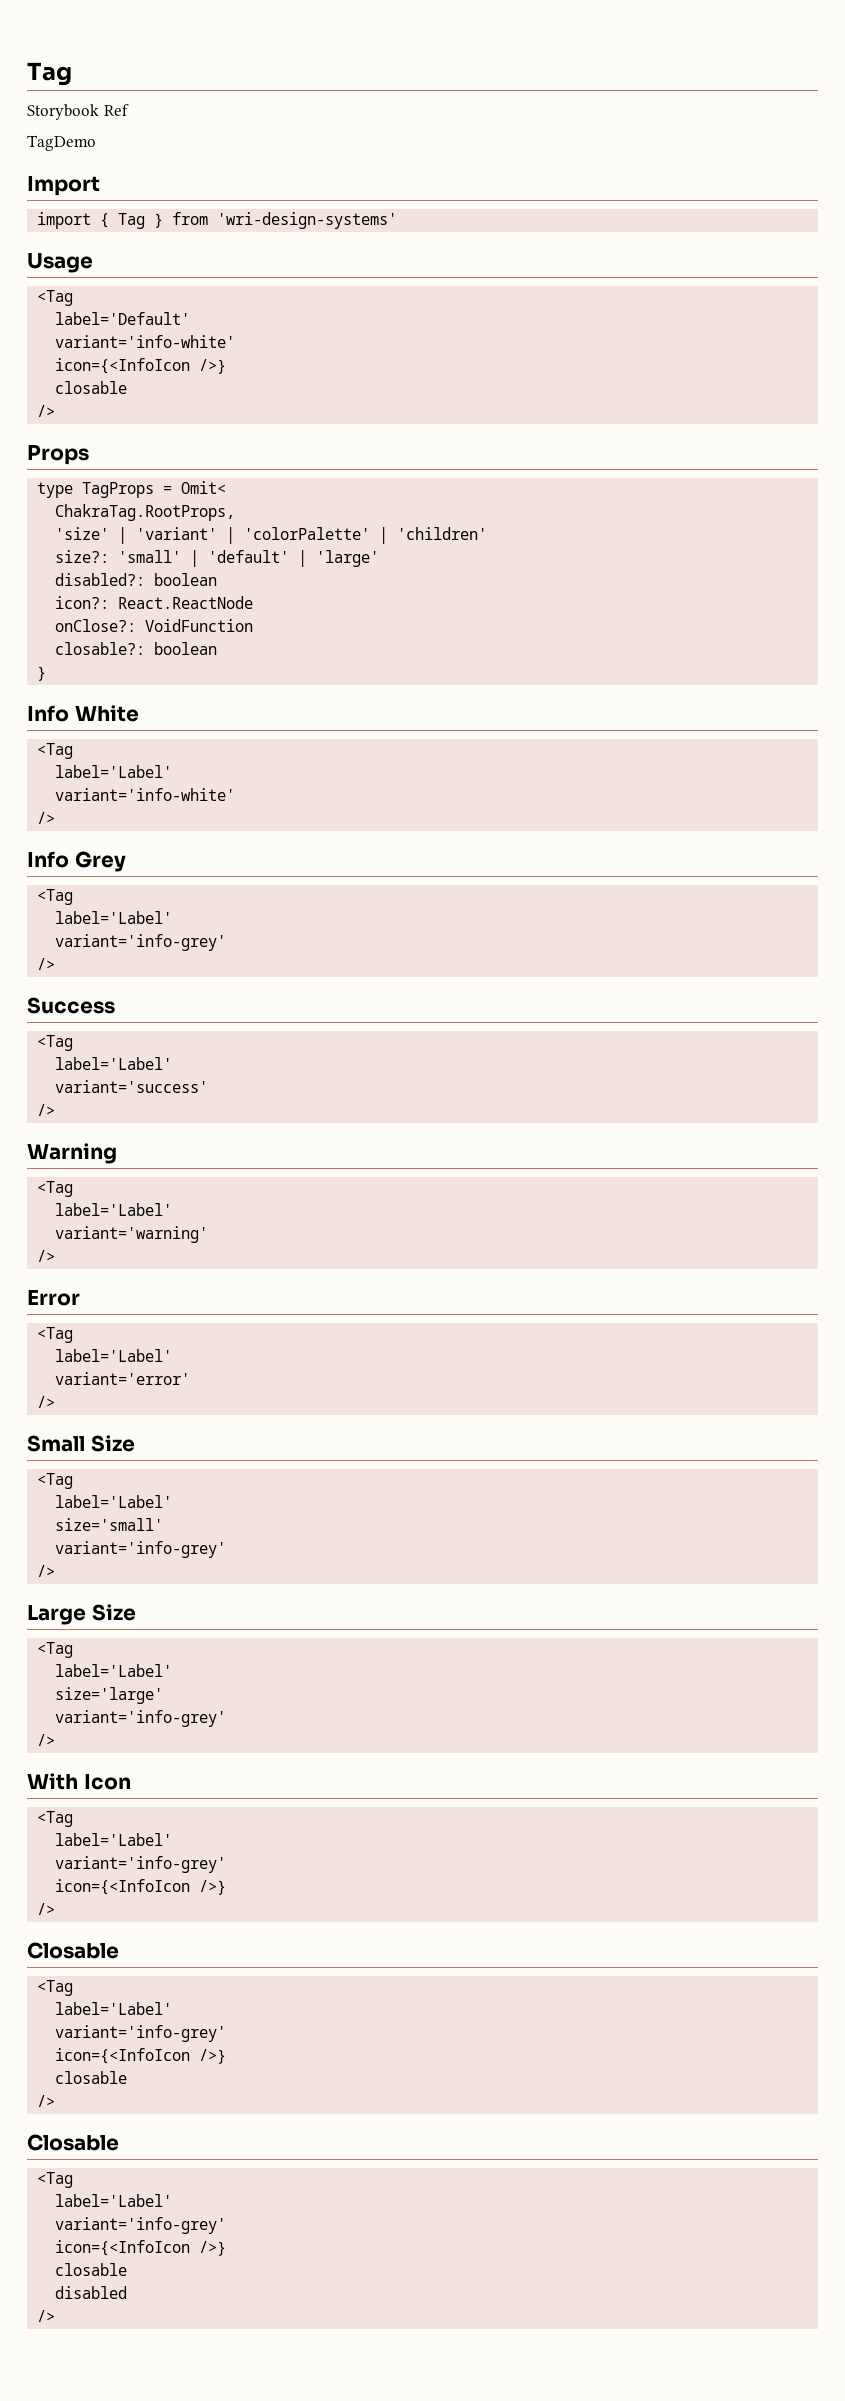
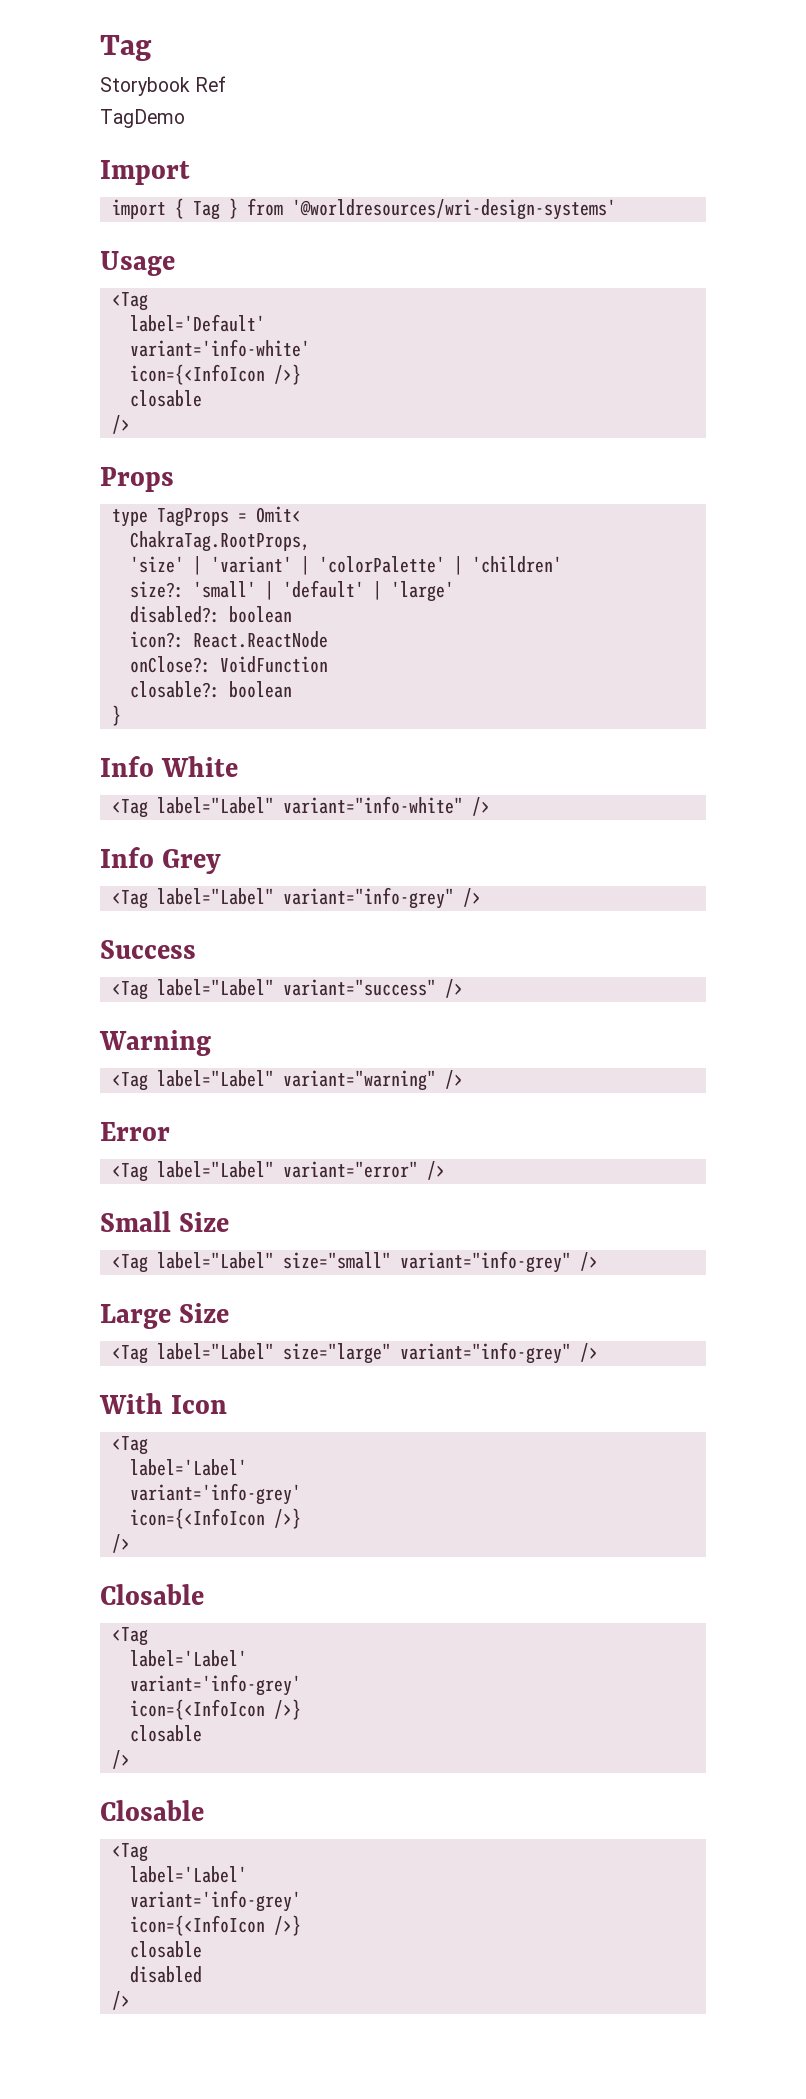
[217,212,398,229] 'wri-design-systems' -> [291,199,616,220] '@worldresources/wri-design-systems'
[55,765,173,778] [55,788,236,801] // label='Label' // variant='info-white' // -> [156,796,463,814] label="Label" variant="info-white"
[55,911,173,924] [55,934,227,951] // label='Label' // variant='info-grey' // -> [156,887,454,909] label="Label" variant="info-grey"
[55,1057,173,1070] [55,1080,209,1093] // label='Label' // variant='success' // -> [156,979,436,996] label="Label" variant="success"
[55,1203,173,1216] [55,1226,209,1243] // label='Label' // variant='warning' // -> [156,1070,436,1091] label="Label" variant="warning"
[55,1349,173,1362] [55,1372,191,1385] // label='Label' // variant='error' // -> [156,1161,418,1178] label="Label" variant="error"
[55,1495,173,1508] [55,1518,164,1531] [55,1541,227,1558] // label='Label' // size='small' // variant='info-grey' // -> [156,1251,571,1273] label="Label" size="small" variant="info-grey"
[55,1664,173,1677] [55,1687,164,1704] [55,1710,227,1727] // label='Label' // size='large' // variant='info-grey' // -> [156,1342,571,1364] label="Label" size="large" variant="info-grey"

